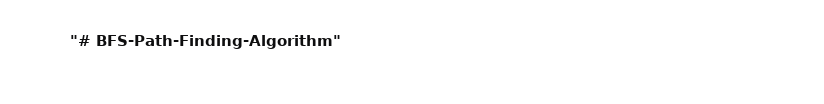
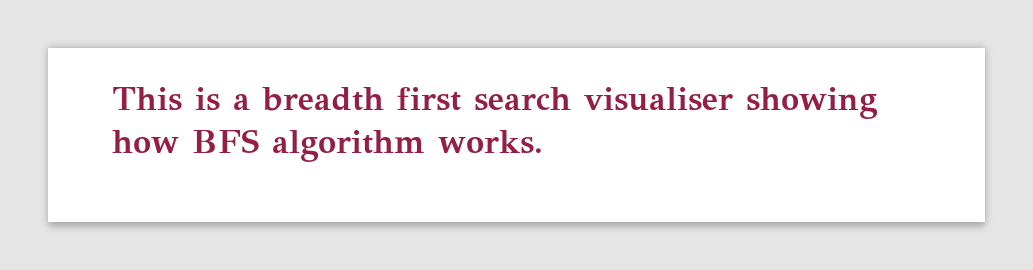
[70,35,341,49] "# BFS-Path-Finding-Algorithm" -> [112,87,878,119] [112,129,543,162] This is a breadth first search visualiser showing how BFS algorithm works.

